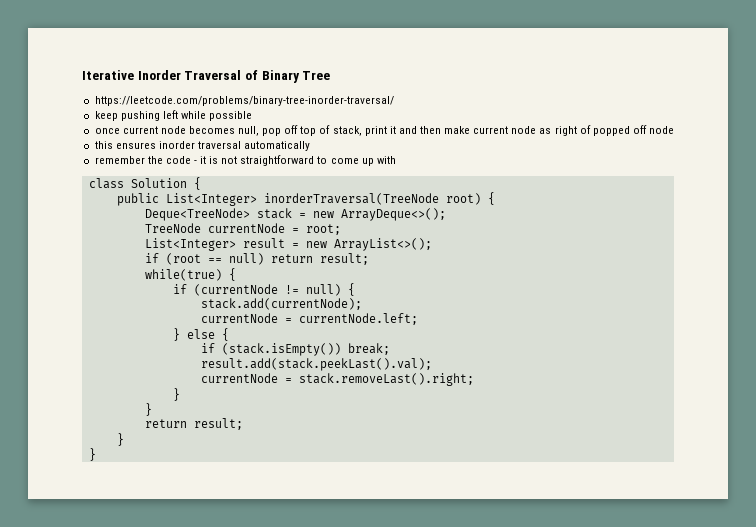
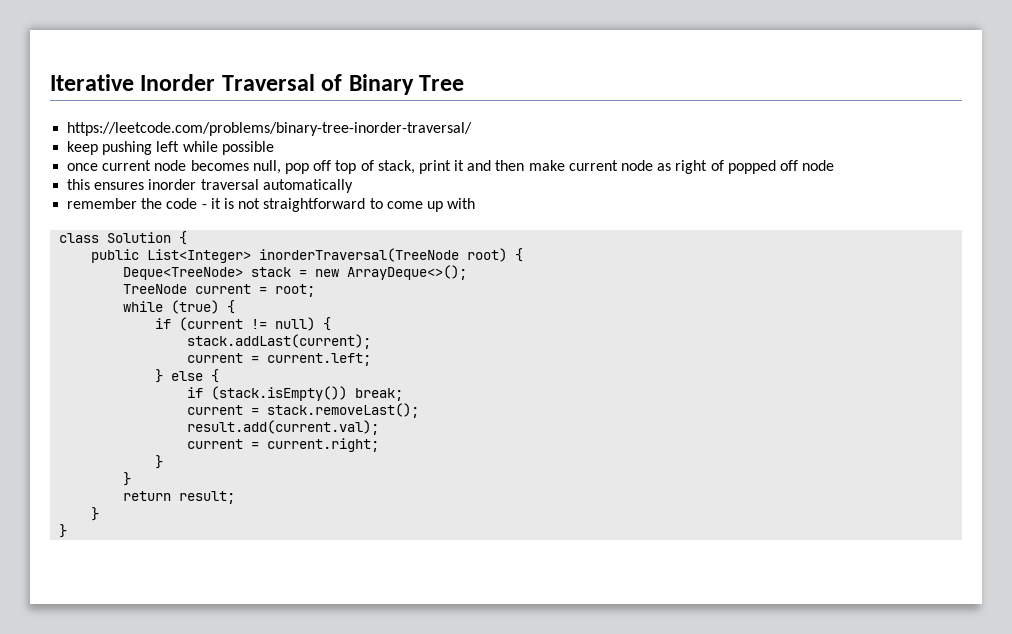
[207,223,285,233] currentNode -> [195,284,252,294] current
[144,238,432,251] [144,253,369,265] [144,268,236,281] [172,284,278,296] List<Integer> result = new ArrayList<>(); // if (root == null) return result; // while(true) { // if (currentNode -> [123,300,236,314] [155,317,244,331] while (true) { // if (current
[200,298,362,310] [200,313,418,325] stack.add(currentNode); // currentNode = currentNode.left; -> [187,334,372,349] [187,353,372,366] stack.addLast(current); // current = current.left;
[200,358,432,371] [200,373,474,386] result.add(stack.peekLast().val); // currentNode = stack.removeLast().right; -> [187,403,420,418] [187,420,380,435] [187,438,380,452] current = stack.removeLast(); // result.add(current.val); // current = current.right;

